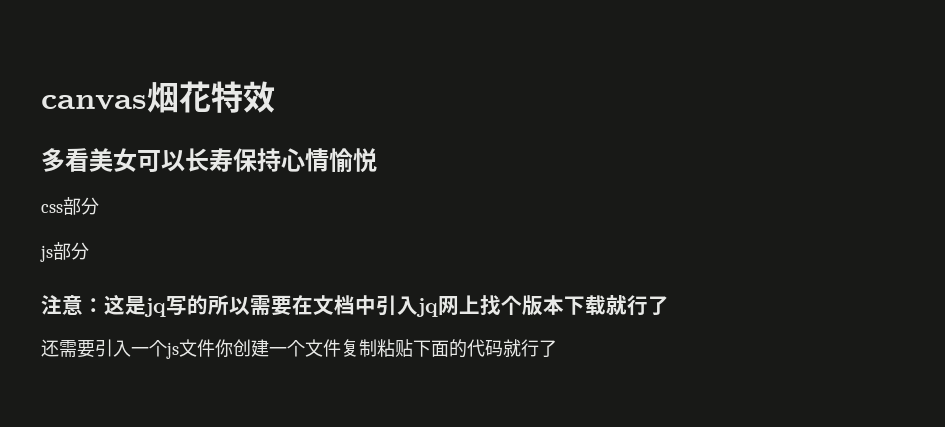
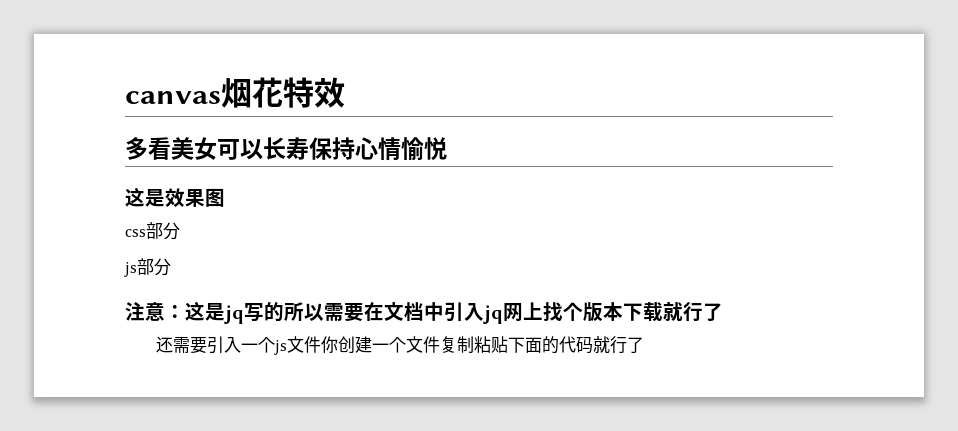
(377, 160) none -> [125,187,225,207] // 这是效果图

